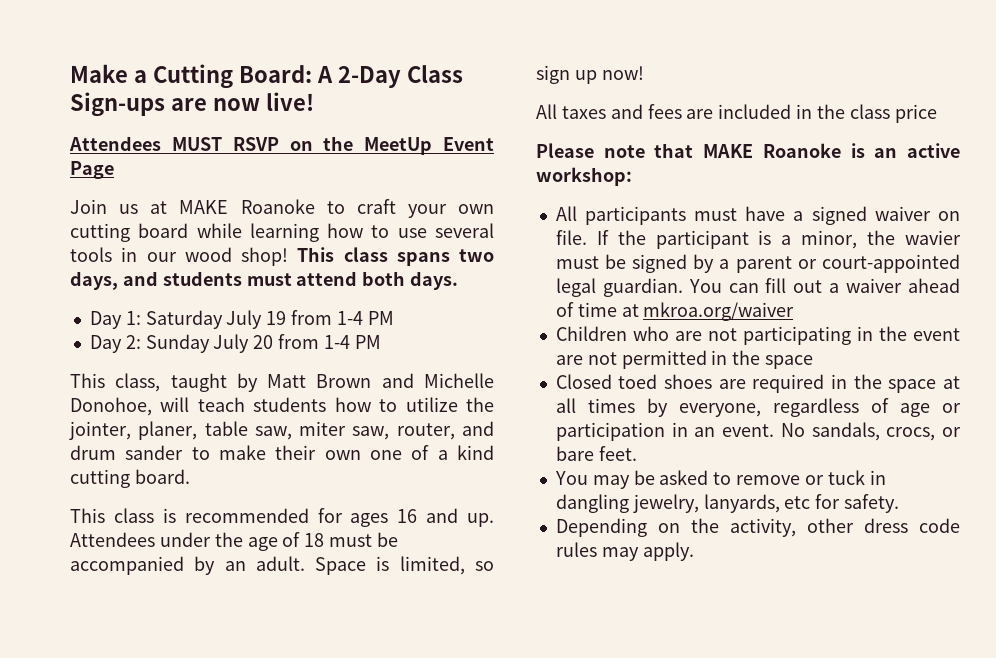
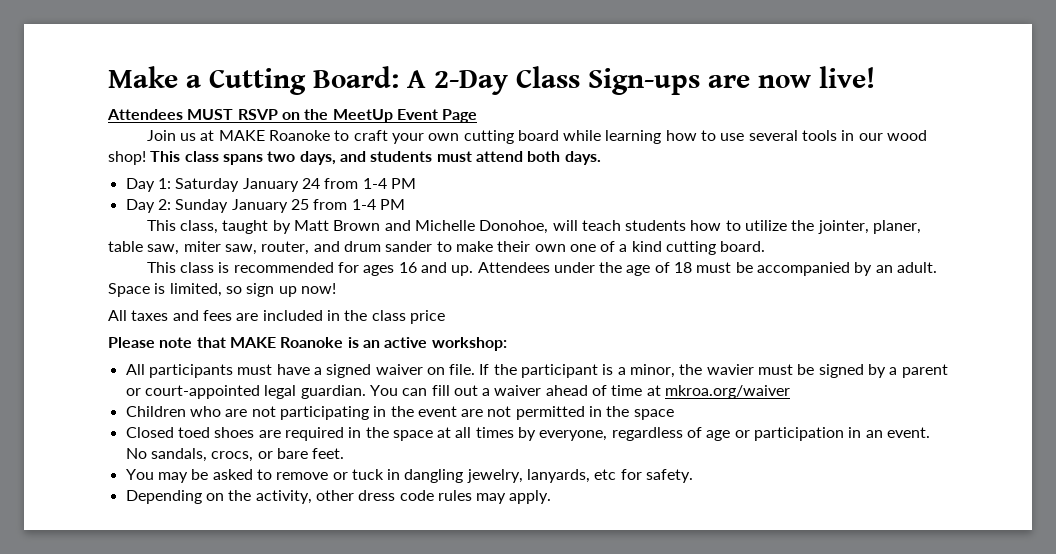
[226,310,287,329] July 19 -> [242,178,320,192] January 24
[213,334,274,353] July 20 -> [231,199,309,213] January 25

